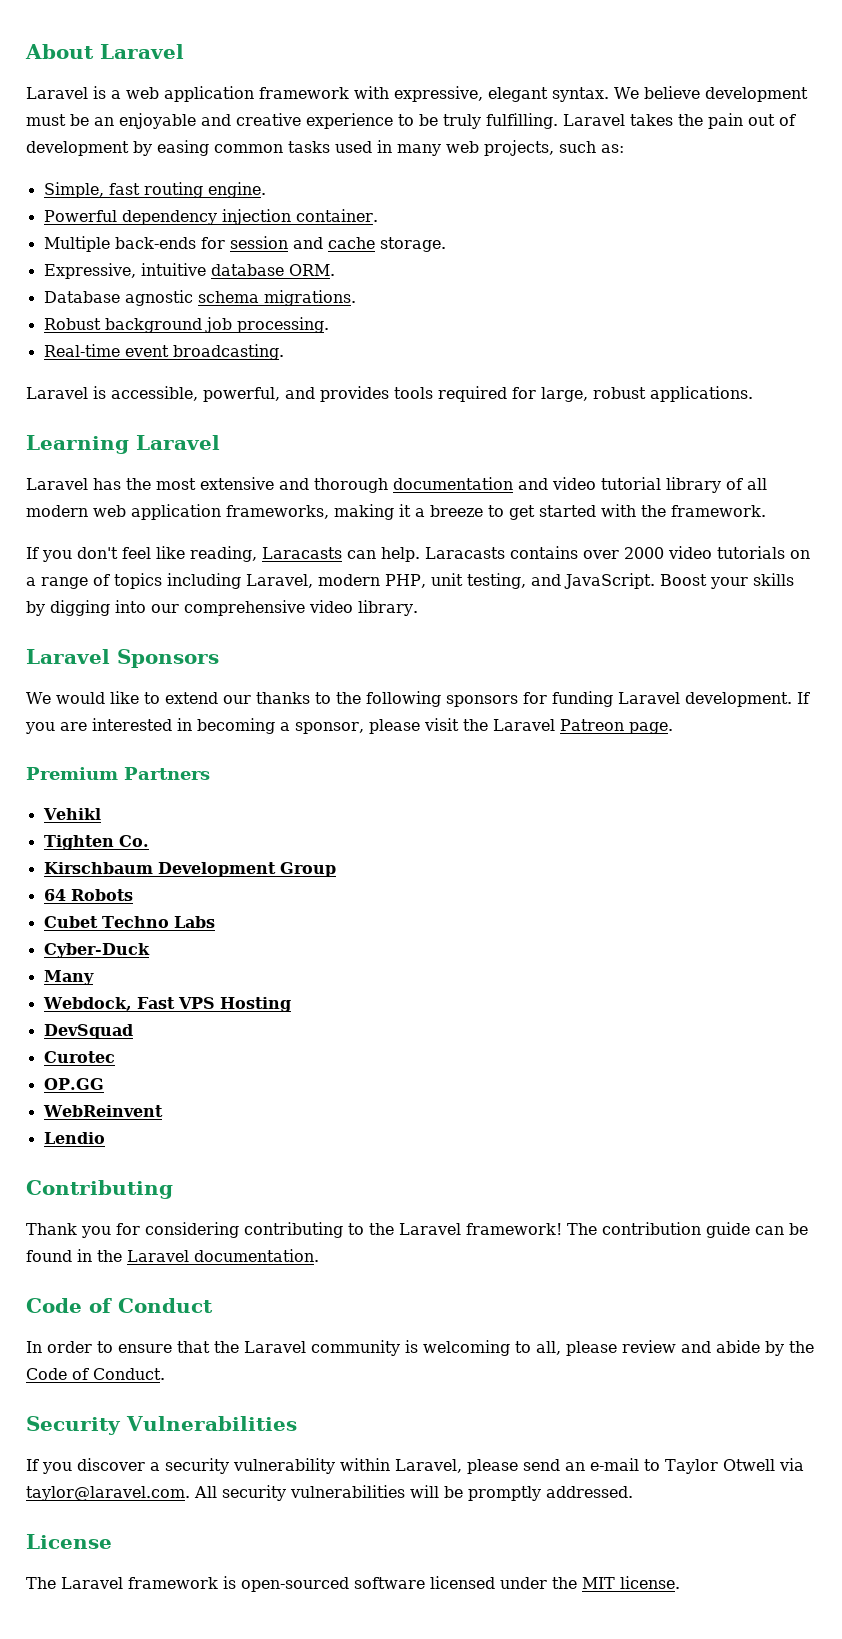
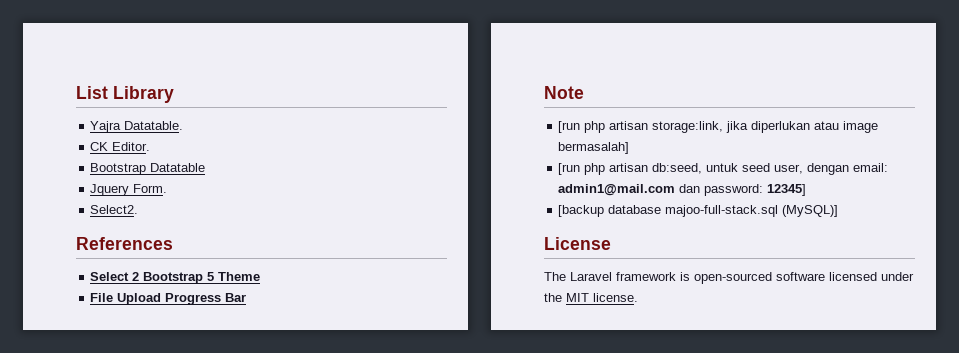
[25,44,184,59] [26,86,808,102] [26,113,796,129] [26,140,624,156] [43,182,266,198] [43,209,378,225] [43,236,446,252] [43,263,335,279] [43,290,356,306] [43,317,329,333] [43,344,284,360] [26,386,753,402] [26,435,220,454] [26,477,767,493] [26,504,766,520] [26,546,810,562] [26,573,794,589] [26,600,418,616] [26,649,219,668] [26,691,810,707] [25,718,673,734] [26,767,210,780] [42,808,101,820] [43,835,149,850] [43,862,336,877] [43,889,133,901] [43,916,215,928] [43,943,150,958] [43,970,94,985] [42,997,291,1012] [43,1024,133,1039] [43,1051,115,1063] [43,1078,104,1090] [42,1105,163,1117] [43,1132,105,1144] [26,1180,173,1199] [26,1222,808,1238] [26,1249,319,1262] [26,1298,213,1313] [26,1340,814,1356] [26,1368,165,1380] [26,1416,297,1435] [26,1458,804,1474] [26,1485,633,1501] About Laravel // Laravel is a web application framework with expressive, elegant syntax. We believe development must be an enjoyable and creative experience to be truly fulfilling. Laravel takes the pain out of development by easing common tasks used in many web projects, such as: // Simple, fast routing engine. // Powerful dependency injection container. // Multiple back-ends for session and cache storage. // Expressive, intuitive database ORM. // Database agnostic schema migrations. // Robust background job processing. // Real-time event broadcasting. // Laravel is accessible, powerful, and provides tools required for large, robust applications. // Learning Laravel // Laravel has the most extensive and thorough documentation and video tutorial library of all modern web application frameworks, making it a breeze to get started with the framework. // If you don't feel like reading, Laracasts can help. Laracasts contains over 2000 video tutorials on a range of topics including Laravel, modern PHP, unit testing, and JavaScript. Boost your skills by digging into our comprehensive video library. // Laravel Sponsors // We would like to extend our thanks to the following sponsors for funding Laravel development. If you are interested in becoming a sponsor, please visit the Laravel Patreon page. // Premium Partners // Vehikl // Tighten Co. // Kirschbaum Development Group // 64 Robots // Cubet Techno Labs // Cyber-Duck // Many // Webdock, Fast VPS Hosting // DevSquad // Curotec // OP.GG // WebReinvent // Lendio // Contributing // Thank you for considering contributing to the Laravel framework! The contribution guide can be found in the Laravel documentation. // Code of Conduct // In order to ensure that the Laravel community is welcoming to all, please review and abide by the Code of Conduct. // Security Vulnerabilities // If you discover a security vulnerability within Laravel, please send an e-mail to Taylor Otwell via taylor@laravel.com. All security vulnerabilities will be promptly addressed. -> [76,86,174,103] [90,121,184,133] [90,142,151,151] [90,163,206,175] [90,184,168,196] [90,205,139,214] [76,237,173,250] [90,272,261,284] [90,293,247,305] [544,86,584,99] [558,121,879,133] [558,142,630,154] [558,163,889,175] [558,184,807,196] [558,205,839,217] List Library // Yajra Datatable. // CK Editor. // Bootstrap Datatable // Jquery Form. // Select2. // References // Select 2 Bootstrap 5 Theme // File Upload Progress Bar // Note // [run php artisan storage:link, jika diperlukan atau image bermasalah] // [run php artisan db:seed, untuk seed user, dengan email: admin1@mail.com dan password: 12345] // [backup database majoo-full-stack.sql (MySQL)]

